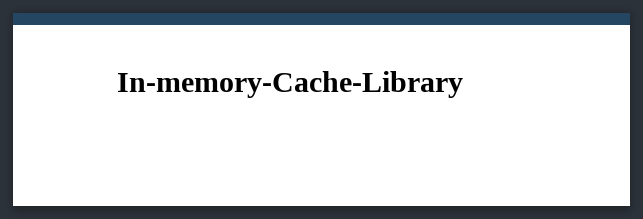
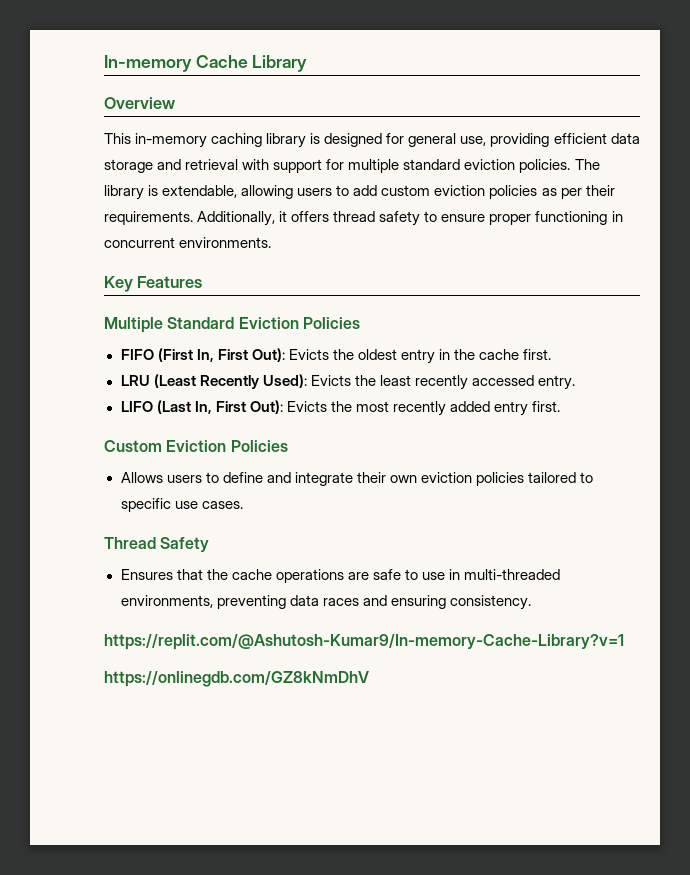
[117,71,463,98] In-memory-Cache-Library -> [104,55,308,72] [104,97,175,109] [104,133,640,148] [104,159,600,173] [104,185,615,200] [104,211,623,226] [104,237,272,248] [104,276,203,292] [104,317,360,333] [120,348,552,364] [120,374,575,390] [120,400,561,416] [104,440,288,452] [120,472,594,486] [120,498,243,512] [104,537,210,552] [120,569,560,583] [120,595,531,610] [104,634,624,650] [104,671,369,687] In-memory Cache Library // Overview // This in-memory caching library is designed for general use, providing efficient data storage and retrieval with support for multiple standard eviction policies. The library is extendable, allowing users to add custom eviction policies as per their requirements. Additionally, it offers thread safety to ensure proper functioning in concurrent environments. // Key Features // Multiple Standard Eviction Policies // FIFO (First In, First Out): Evicts the oldest entry in the cache first. // LRU (Least Recently Used): Evicts the least recently accessed entry. // LIFO (Last In, First Out): Evicts the most recently added entry first. // Custom Eviction Policies // Allows users to define and integrate their own eviction policies tailored to specific use cases. // Thread Safety // Ensures that the cache operations are safe to use in multi-threaded environments, preventing data races and ensuring consistency. // https://replit.com/@Ashutosh-Kumar9/In-memory-Cache-Library?v=1 // https://onlinegdb.com/GZ8kNmDhV

